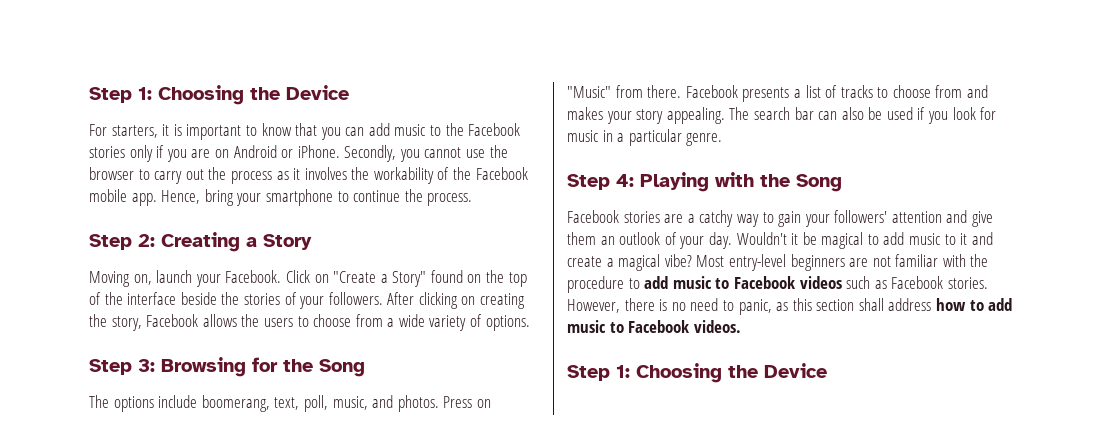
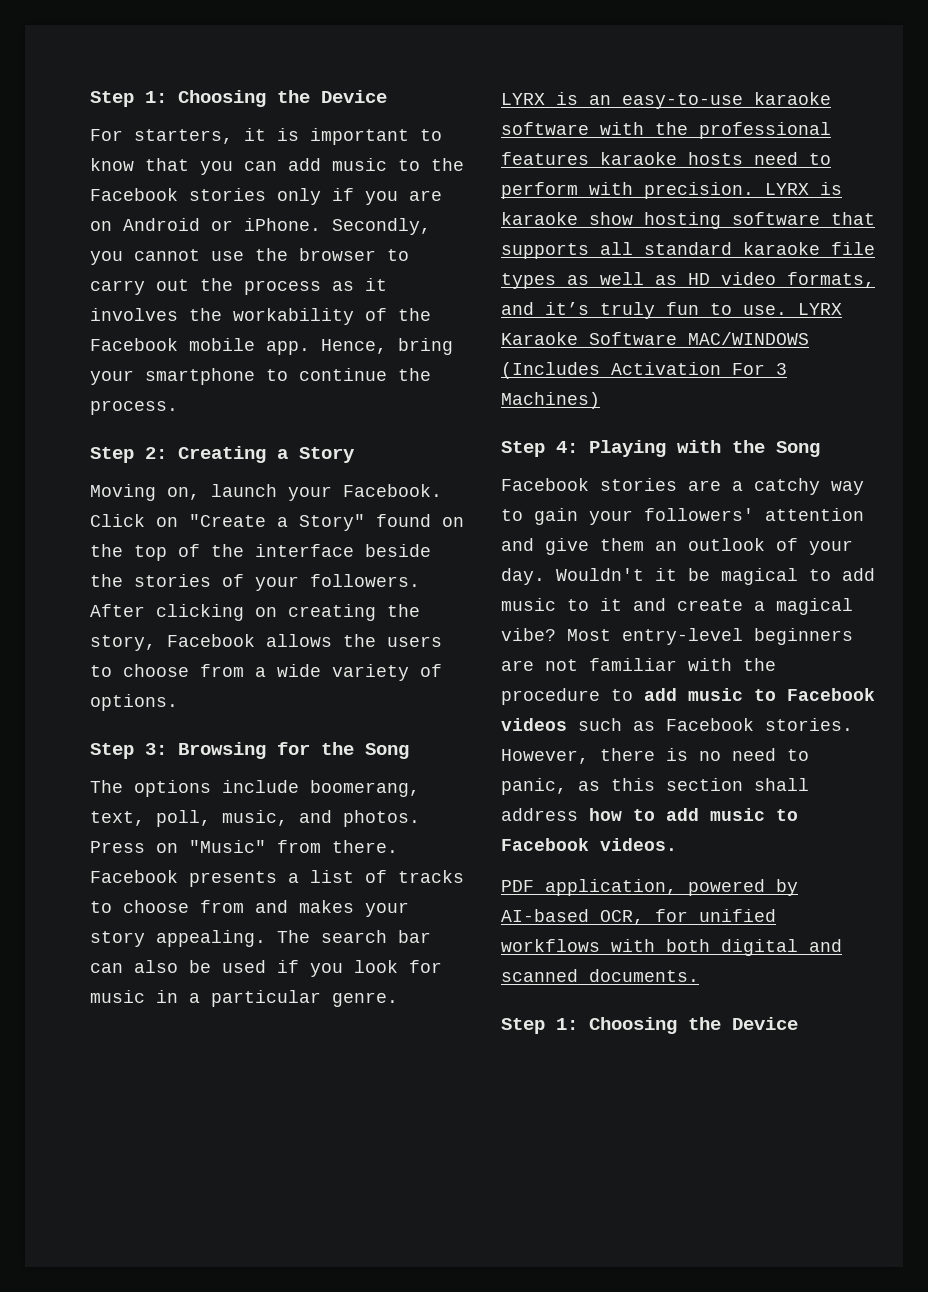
(723, 139) none -> [501,92,831,109] [501,122,831,139] [501,152,831,165] [501,182,842,199] [501,212,875,229] [501,242,875,259] [501,272,875,289] [501,302,842,319] [501,332,809,345] [501,362,787,379] [501,392,600,409] // LYRX is an easy-to-use karaoke software with the professional features karaoke hosts need to perform with precision. LYRX is karaoke show hosting software that supports all standard karaoke file types as well as HD video formats, and it’s truly fun to use. LYRX Karaoke Software MAC/WINDOWS (Includes Activation For 3 Machines)
(741, 326) none -> [501,879,798,896] [501,909,776,925] [501,939,842,956] [501,969,699,982] // PDF application, powered by AI-based OCR, for unified workflows with both digital and scanned documents.

